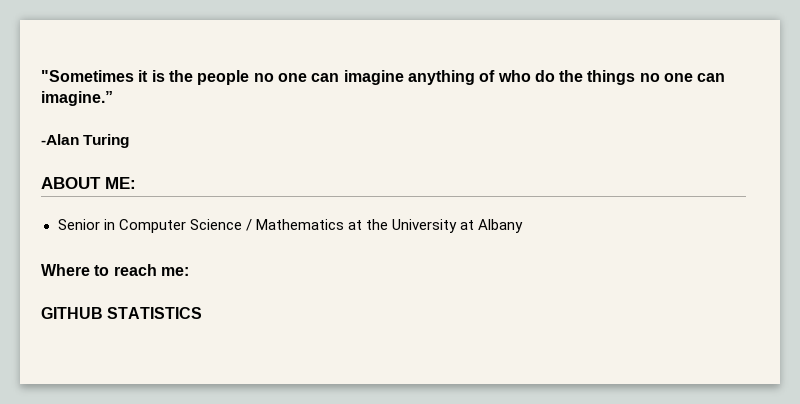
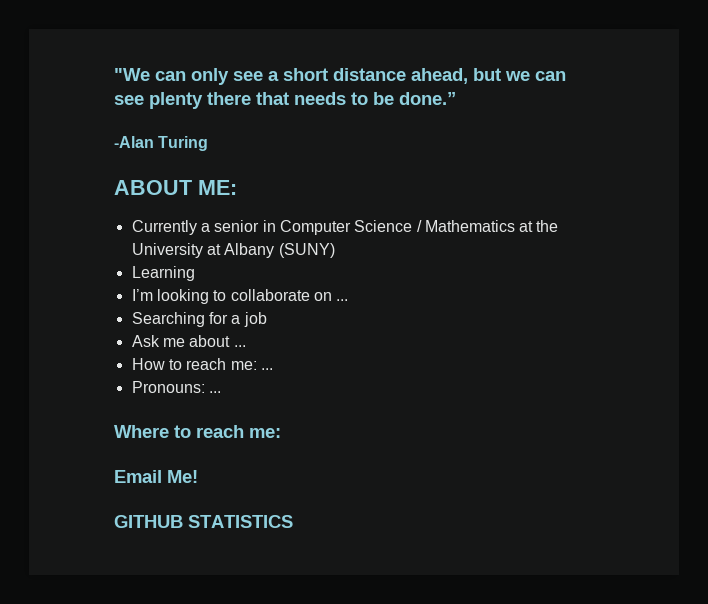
[41,70,726,85] [41,91,113,106] "Sometimes it is the people no one can imagine anything of who do the things no one can imagine.” -> [114,68,566,85] [114,92,456,109] "We can only see a short distance ahead, but we can see plenty there that needs to be done.”
[57,219,100,230] Senior -> [131,220,260,235] Currently a senior
(523, 226) none -> [278,243,335,258] [131,266,195,281] [131,289,349,304] [131,312,267,327] [131,335,246,347] [131,358,273,370] [131,381,221,393] (SUNY) // Learning // I’m looking to collaborate on ... // Searching for a job // Ask me about ... // How to reach me: ... // Pronouns: ...
(189, 271) none -> [114,470,198,483] // Email Me!

